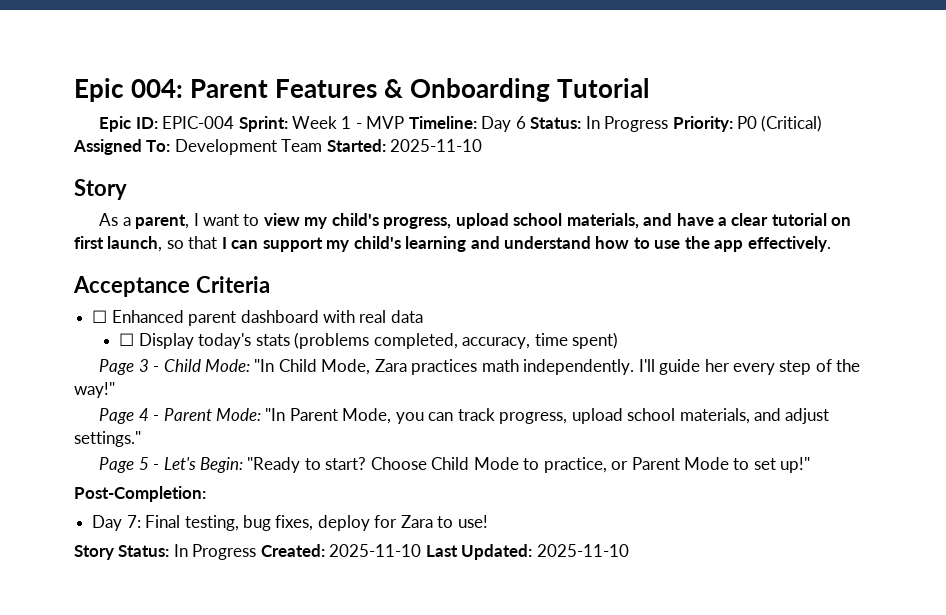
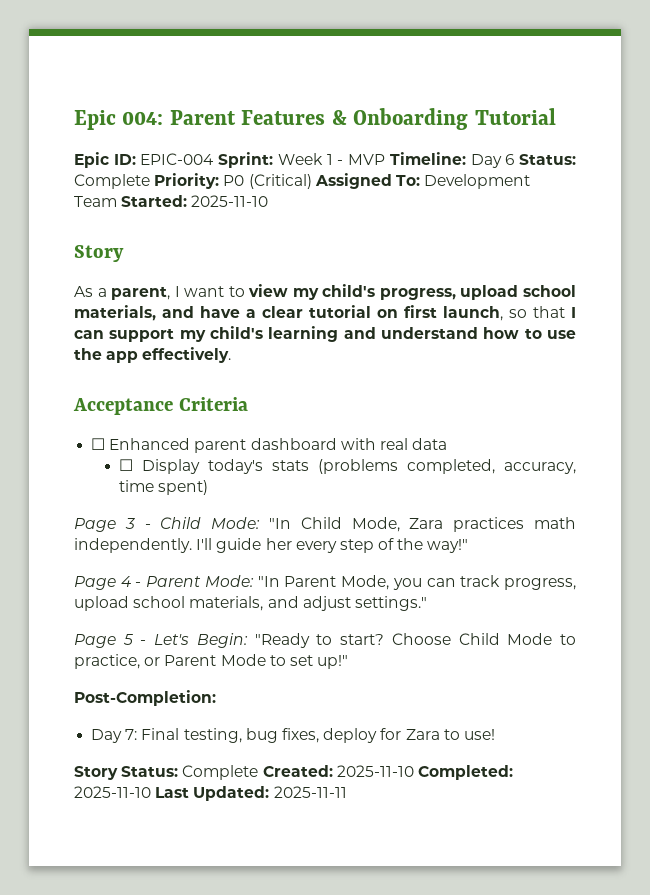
[585,116,669,132] In Progress -> [74,174,150,189] Complete
[173,544,325,560] In Progress Created: -> [182,765,513,780] Complete Created: 2025-11-10 Completed:
[536,544,629,557] 2025-11-10 -> [273,786,347,798] 2025-11-11

